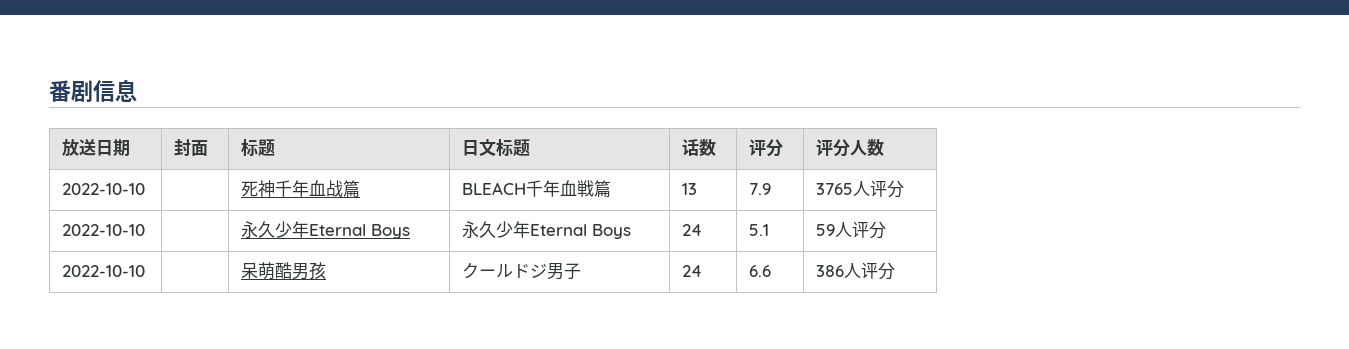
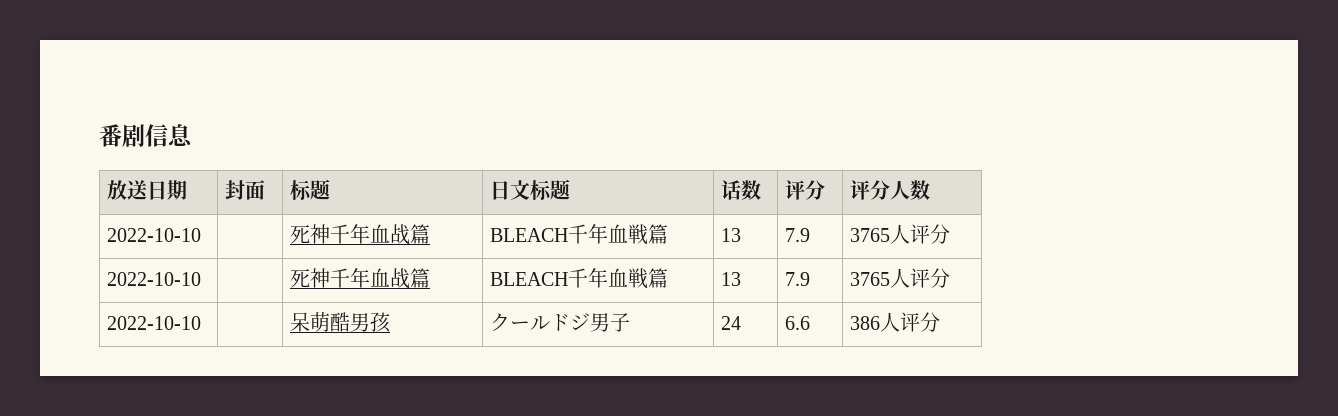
[240,221,410,239] [461,221,631,239] [681,224,702,236] [748,224,769,236] [815,224,835,236] 永久少年Eternal Boys | 永久少年Eternal Boys | 24 | 5.1 | 59 -> [290,268,431,289] [490,268,669,289] [721,272,742,286] [785,272,811,286] [850,272,891,286] 死神千年血战篇 | BLEACH千年血戦篇 | 13 | 7.9 | 3765

